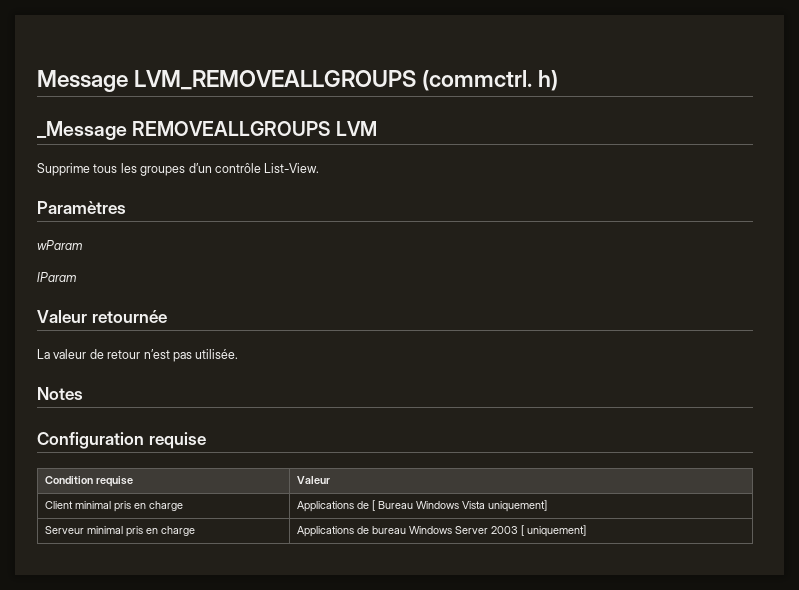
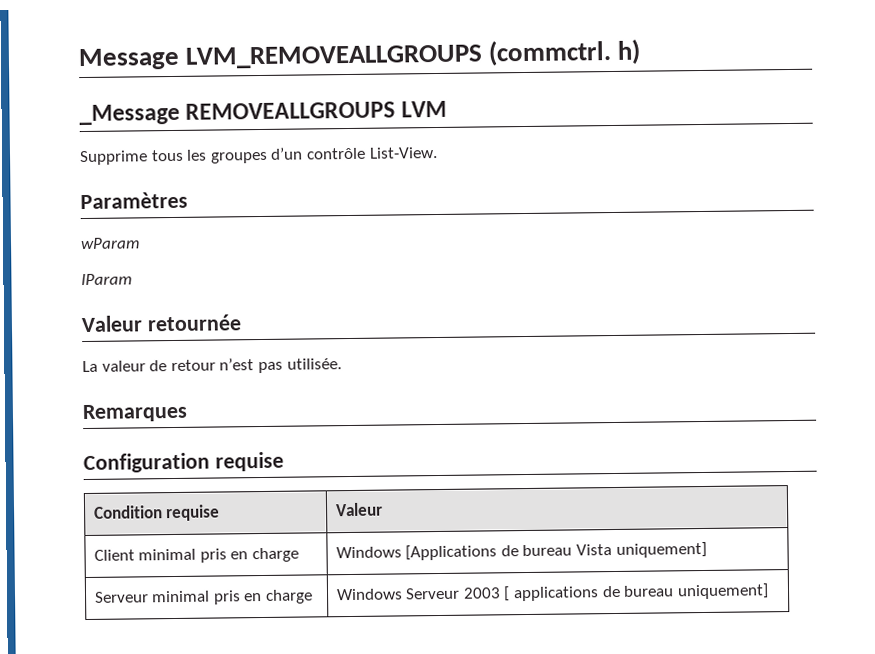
[37,387,83,400] Notes -> [82,403,188,423] Remarques
[296,500,459,512] Applications de [ Bureau Windows -> [335,544,573,561] Windows [Applications de bureau
[296,525,524,537] Applications de bureau Windows Server 2003 [ -> [335,585,675,602] Windows Serveur 2003 [ applications de bureau

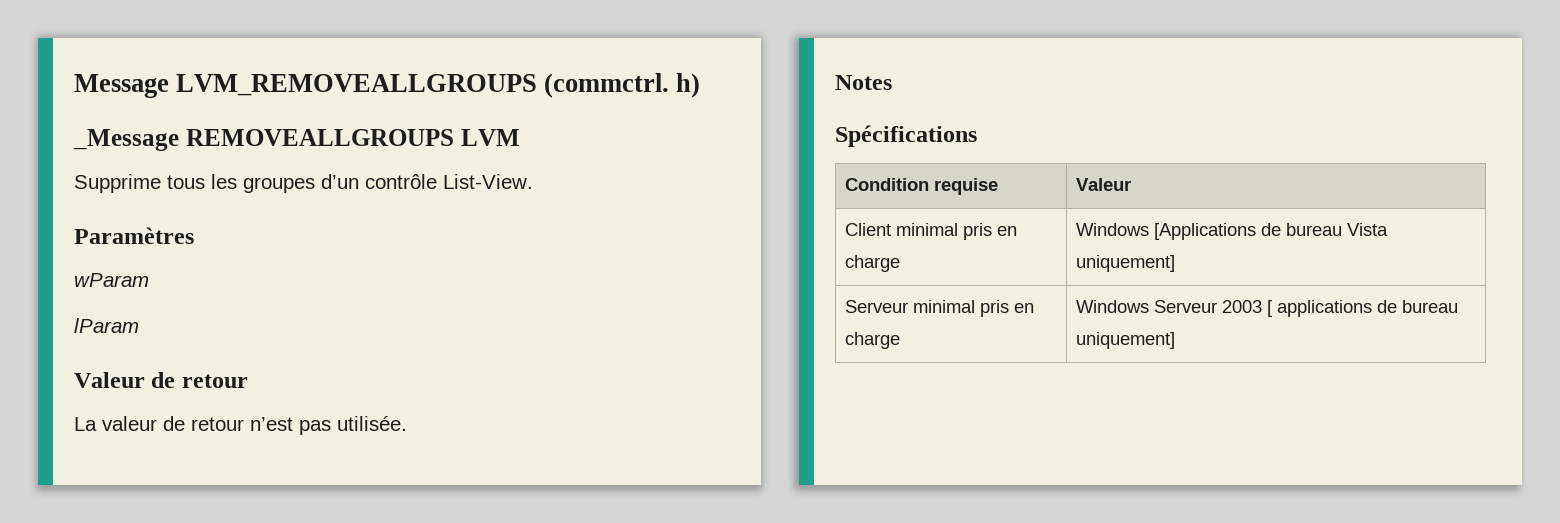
[146,314,242,332] retournée -> [151,372,248,388] de retour
[82,403,188,423] [83,451,284,474] Remarques // Configuration requise -> [835,75,892,90] [835,125,977,147] Notes // Spécifications

